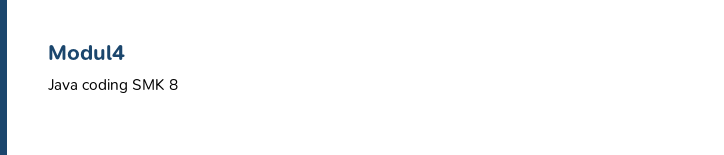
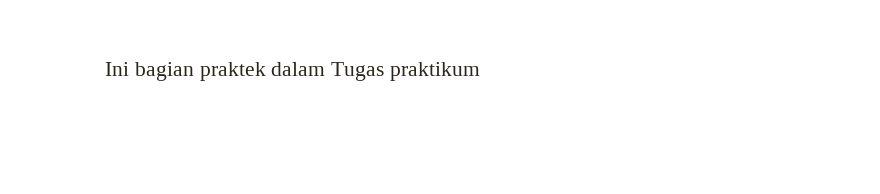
[48,45,125,60] [48,78,178,93] Modul4 // Java coding SMK 8 -> [105,62,481,81] Ini bagian praktek dalam Tugas praktikum

